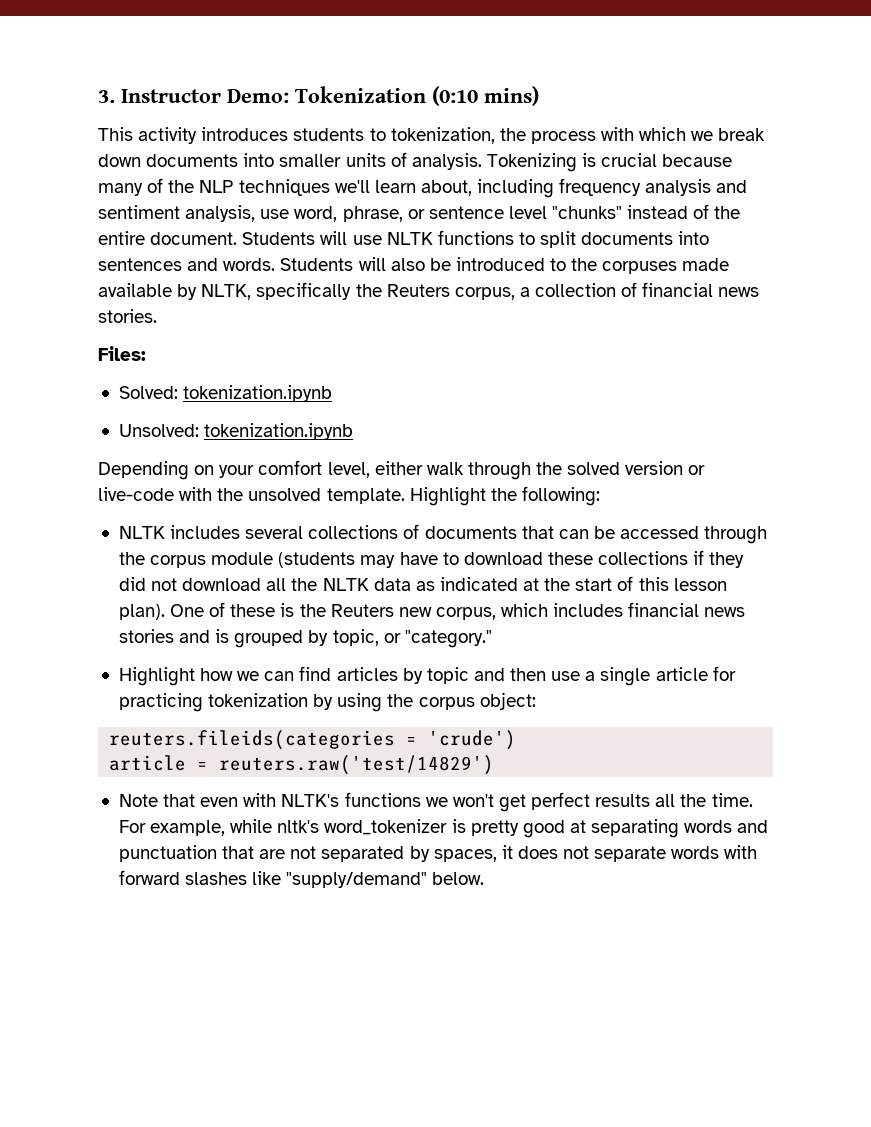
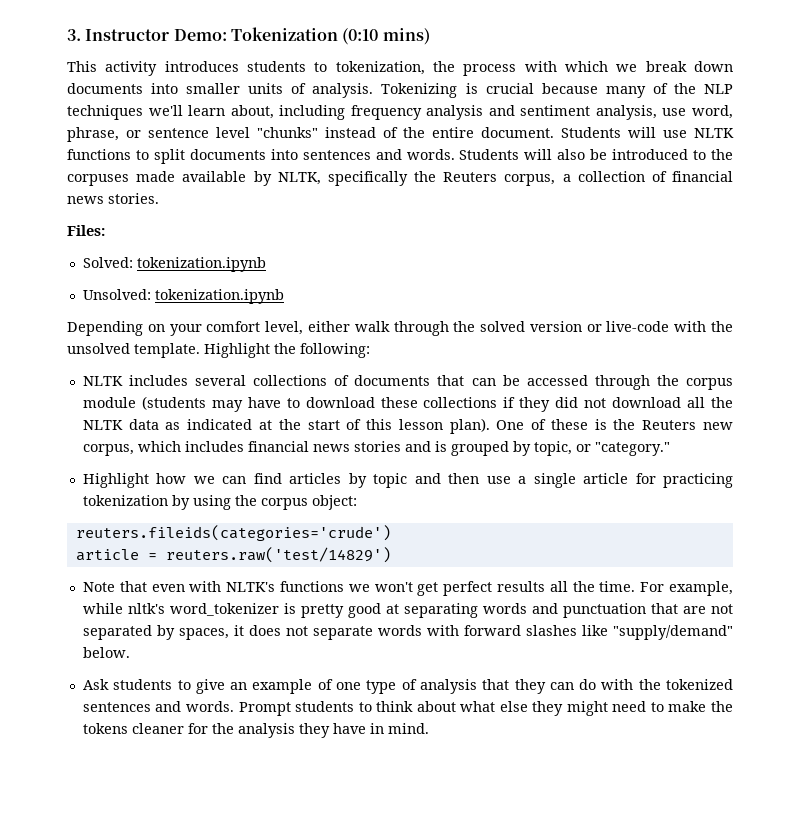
[109,730,517,750] reuters.fileids(categories = 'crude') -> [75,525,391,541] reuters.fileids(categories='crude')
(485, 878) none -> [82,679,733,694] [82,701,733,716] [82,723,429,738] // Ask students to give an example of one type of analysis that they can do with the tokenized sentences and words. Prompt students to think about what else they might need to make the tokens cleaner for the analysis they have in mind.

